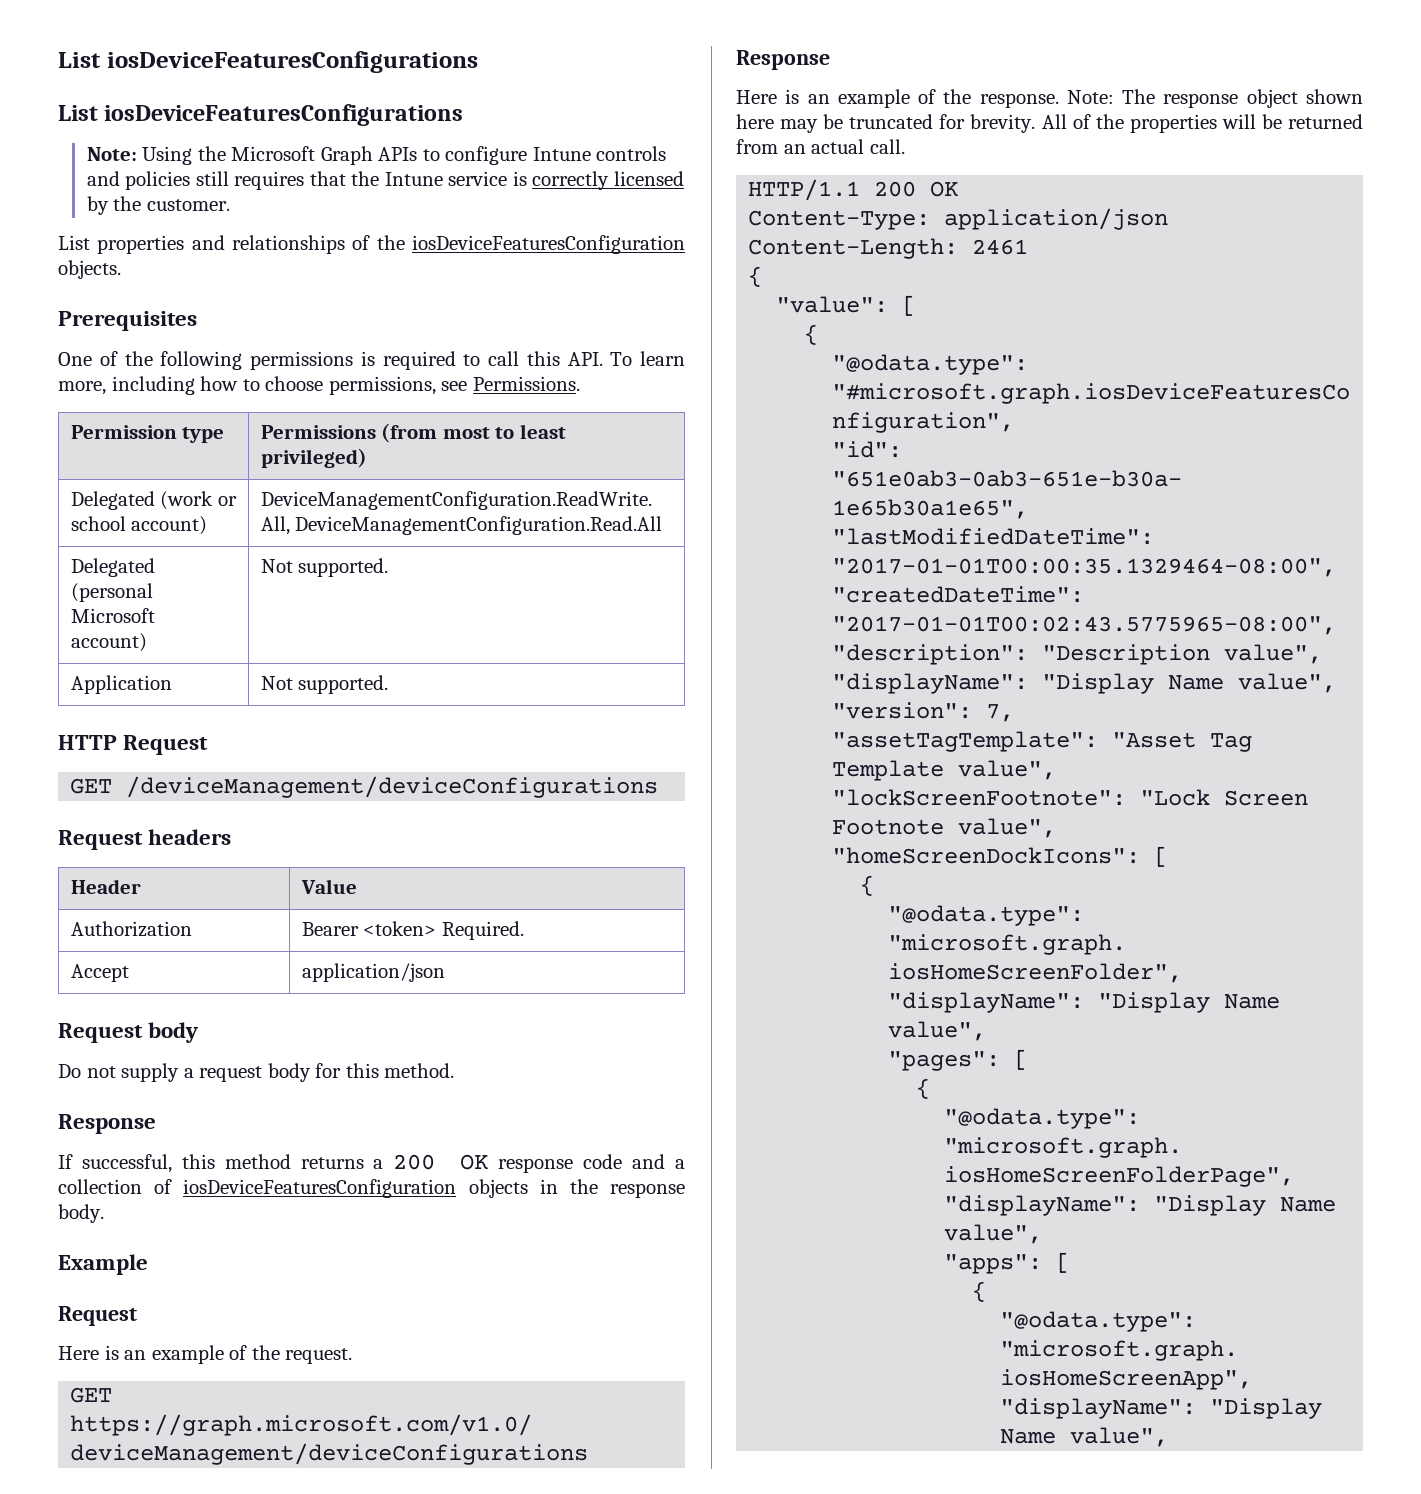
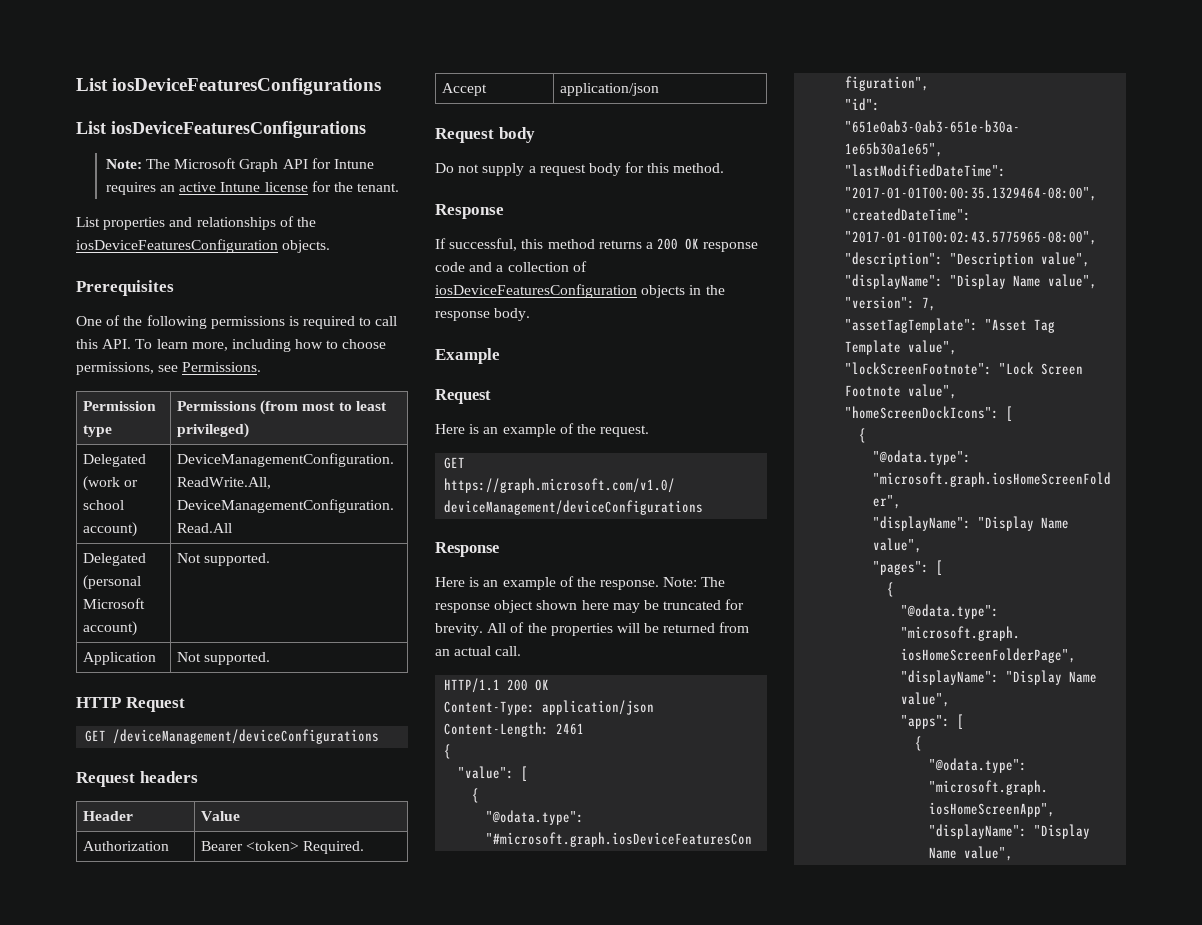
[142,146,667,165] [86,171,684,190] [86,196,230,215] Using the Microsoft Graph APIs to configure Intune controls and policies still requires that the Intune service is correctly licensed by the customer. -> [146,158,375,172] [105,181,400,195] The Microsoft Graph API for Intune requires an active Intune license for the tenant.

